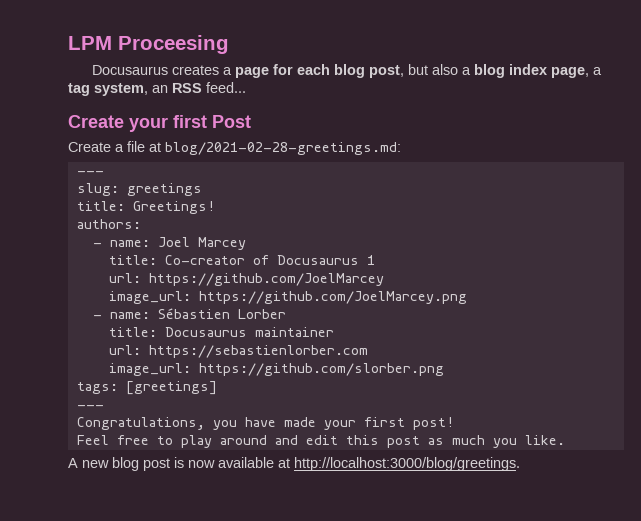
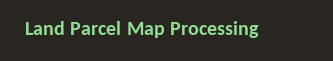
[68,35,229,54] [91,64,602,78] [68,82,246,96] [68,115,251,132] [68,141,401,155] [76,171,104,175] [76,183,202,196] [76,201,215,214] [76,219,141,229] [92,237,246,250] [108,255,375,265] [108,273,384,286] [108,291,467,304] [92,308,286,319] [108,327,334,337] [108,345,368,358] [108,363,444,376] [76,381,217,395] [76,405,104,409] [76,417,454,430] [76,435,565,448] [68,457,520,471] LPM Proceesing // Docusaurus creates a page for each blog post, but also a blog index page, a tag system, an RSS feed... // Create your first Post // Create a file at blog/2021-02-28-greetings.md: // --- // slug: greetings // title: Greetings! // authors: // - name: Joel Marcey // title: Co-creator of Docusaurus 1 // url: https://github.com/JoelMarcey // image_url: https://github.com/JoelMarcey.png // - name: Sébastien Lorber // title: Docusaurus maintainer // url: https://sebastienlorber.com // image_url: https://github.com/slorber.png // tags: [greetings] // --- // Congratulations, you have made your first post! // Feel free to play around and edit this post as much you like. // A new blog post is now available at http://localhost:3000/blog/greetings. -> [25,21,259,38] Land Parcel Map Processing

